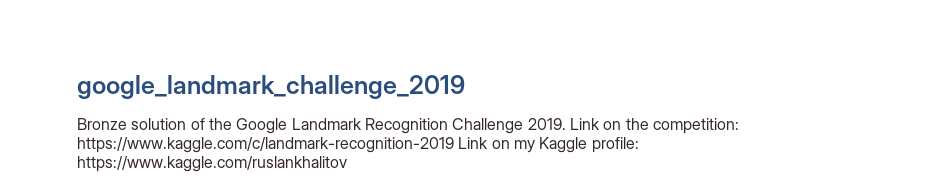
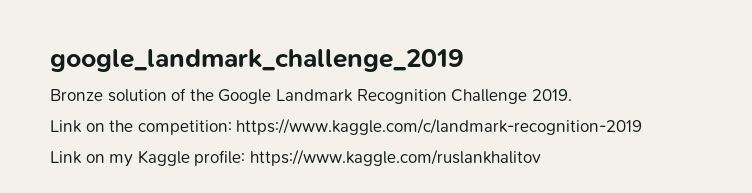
(566, 124) none -> (572, 95) //
(454, 145) none -> (643, 126) //

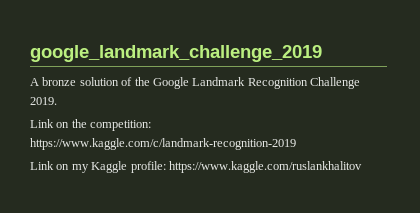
[50,89,103,101] Bronze -> [30,77,77,86] A bronze

